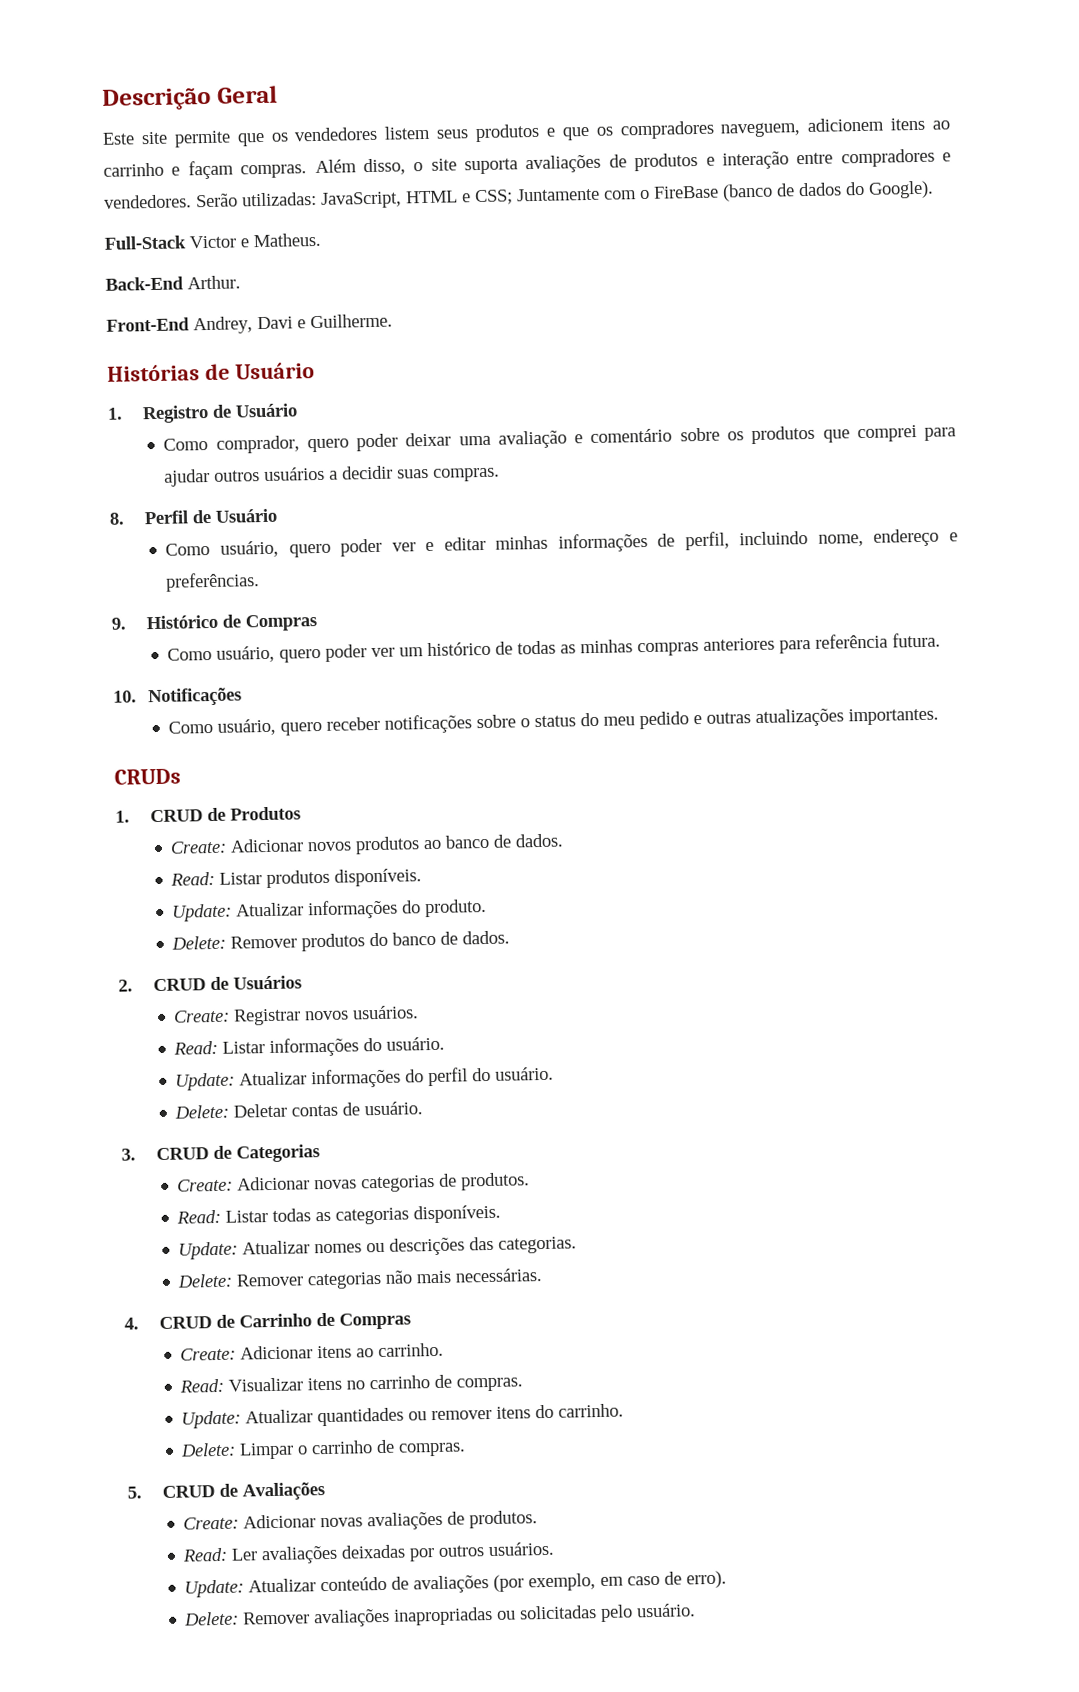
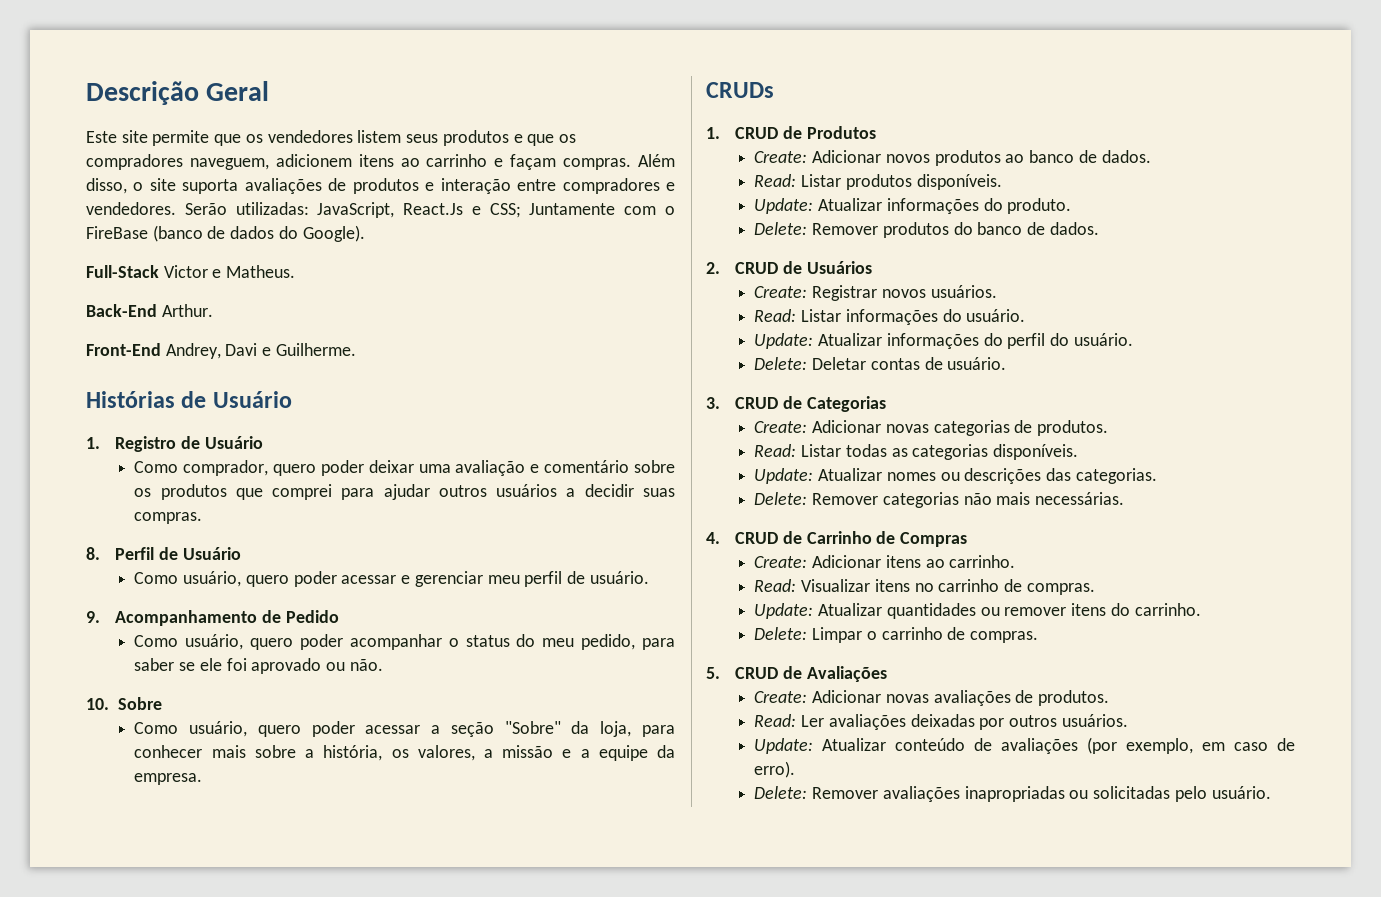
[405,190,458,204] HTML -> [403,203,464,215] React.Js
[391,528,959,553] [165,572,261,592] [111,614,319,632] [167,632,942,663] ver e editar minhas informações de perfil, incluindo nome, endereço e preferências. // 9. Histórico de Compras // Como usuário, quero poder ver um histórico de todas as minhas compras anteriores para referência futura. -> [341,571,649,587] [86,610,339,626] [134,634,676,650] [134,658,383,674] acessar e gerenciar meu perfil de usuário. // 9. Acompanhamento de Pedido // Como usuário, quero poder acompanhar o status do meu pedido, para saber se ele foi aprovado ou não.
[148,687,243,707] [168,707,940,736] Notificações // Como usuário, quero receber notificações sobre o status do meu pedido e outras atualizações importantes. -> [117,697,162,710] [134,721,675,737] [134,745,675,761] [134,773,203,785] Sobre // Como usuário, quero poder acessar a seção "Sobre" da loja, para conhecer mais sobre a história, os valores, a missão e a equipe da empresa.

